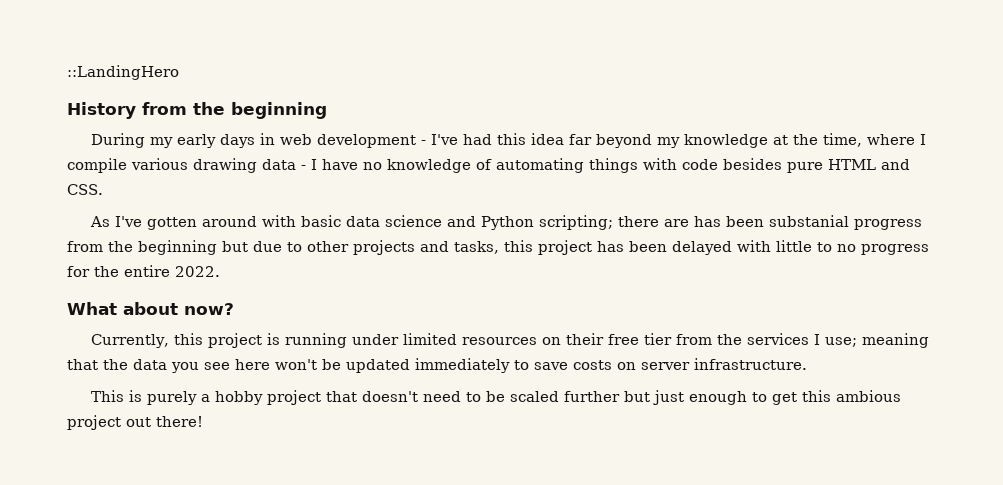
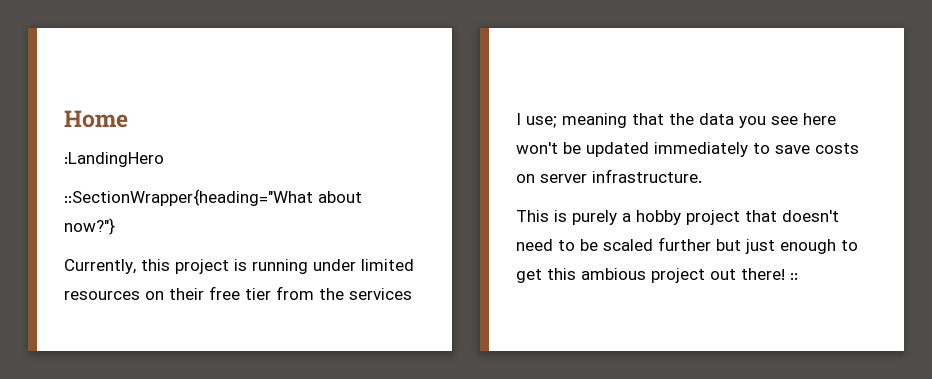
[67,65,179,80] [67,102,327,119] [90,133,926,148] [67,158,910,173] [67,184,103,195] [89,215,922,230] [67,240,929,255] [67,265,220,277] [67,302,234,315] ::LandingHero // History from the beginning // During my early days in web development - I've had this idea far beyond my knowledge at the time, where I compile various drawing data - I have no knowledge of automating things with code besides pure HTML and CSS. // As I've gotten around with basic data science and Python scripting; there are has been substanial progress from the beginning but due to other projects and tasks, this project has been delayed with little to no progress for the entire 2022. // What about now? -> [64,110,128,128] [64,152,164,167] [64,189,362,206] [64,218,115,235] Home // :LandingHero // ::SectionWrapper{heading="What about now?"}
(203, 421) none -> [790,273,798,280] ::

